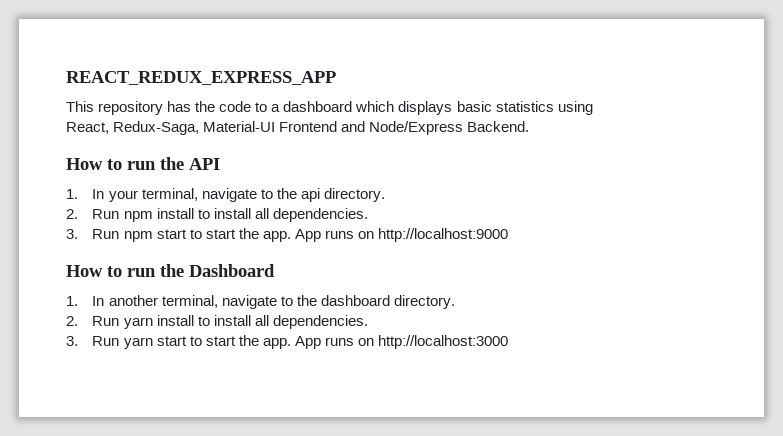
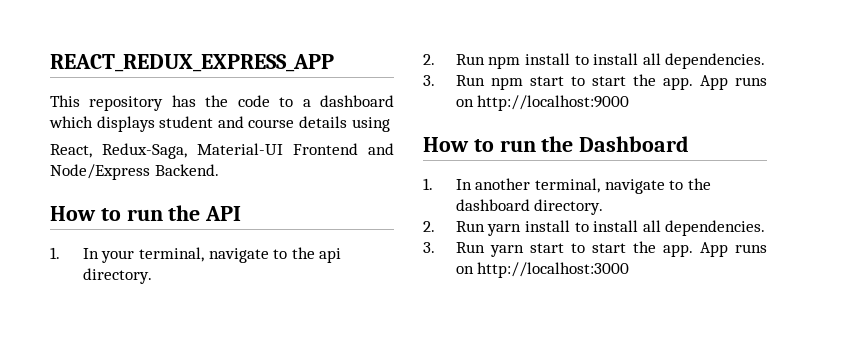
[456,101,554,112] basic statistics -> [159,116,347,128] student and course details

